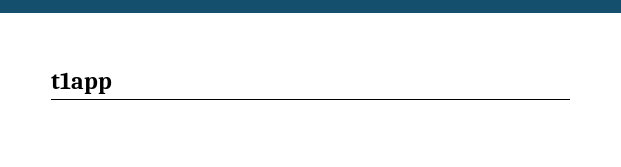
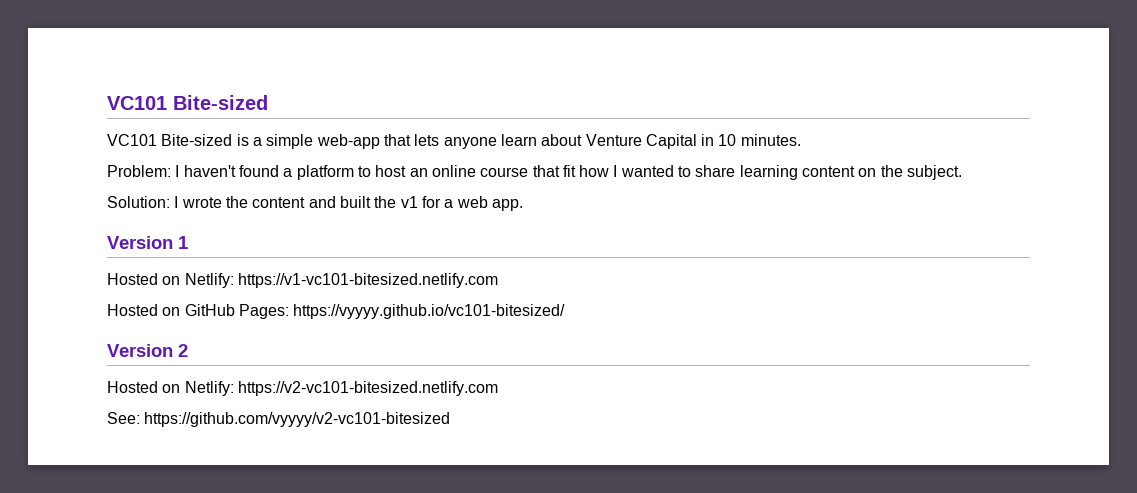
[51,72,112,94] t1app -> [107,95,268,110] [107,134,801,149] [107,165,963,180] [107,196,523,211] [107,236,188,249] [107,273,498,288] [107,304,566,319] [107,344,188,357] [107,381,498,396] [107,412,451,427] VC101 Bite-sized // VC101 Bite-sized is a simple web-app that lets anyone learn about Venture Capital in 10 minutes. // Problem: I haven't found a platform to host an online course that fit how I wanted to share learning content on the subject. // Solution: I wrote the content and built the v1 for a web app. // Version 1 // Hosted on Netlify: https://v1-vc101-bitesized.netlify.com // Hosted on GitHub Pages: https://vyyyy.github.io/vc101-bitesized/ // Version 2 // Hosted on Netlify: https://v2-vc101-bitesized.netlify.com // See: https://github.com/vyyyy/v2-vc101-bitesized

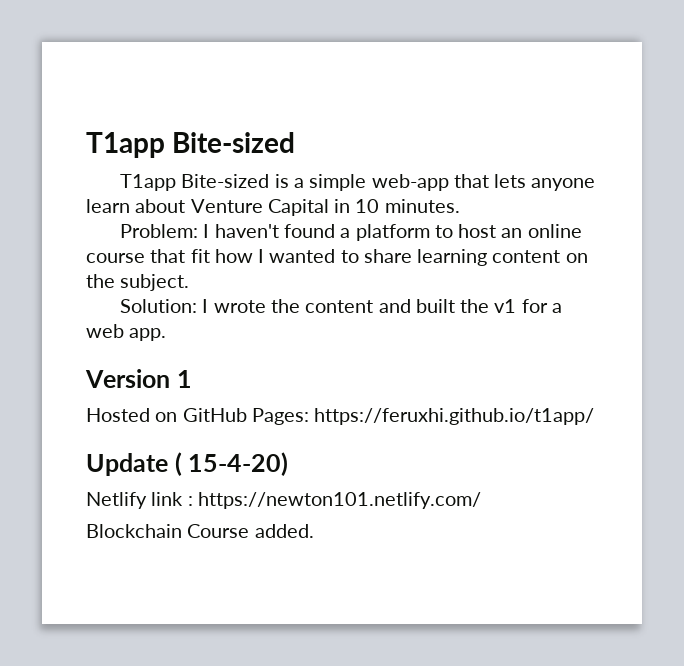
[107,96,167,110] VC101 -> [86,132,165,158] T1app
[107,134,157,146] VC101 -> [120,174,177,191] T1app
[107,273,498,288] // Hosted on Netlify: https://v1-vc101-bitesized.netlify.com -> (192, 379) none
[293,304,566,319] [107,344,188,357] [107,381,498,396] [107,412,451,427] https://vyyyy.github.io/vc101-bitesized/ // Version 2 // Hosted on Netlify: https://v2-vc101-bitesized.netlify.com // See: https://github.com/vyyyy/v2-vc101-bitesized -> [314,408,595,425] [86,452,289,476] [86,492,481,509] [86,524,314,538] https://feruxhi.github.io/t1app/ // Update ( 15-4-20) // Netlify link : https://newton101.netlify.com/ // Blockchain Course added.

